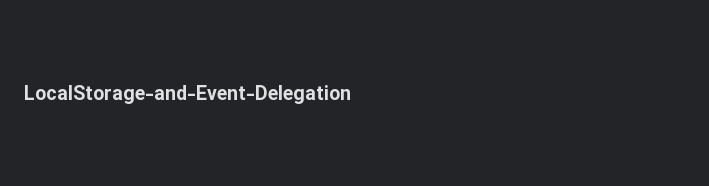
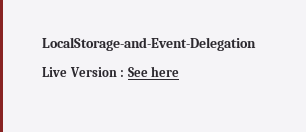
(351, 94) none -> [42,66,180,77] // Live Version : See here

